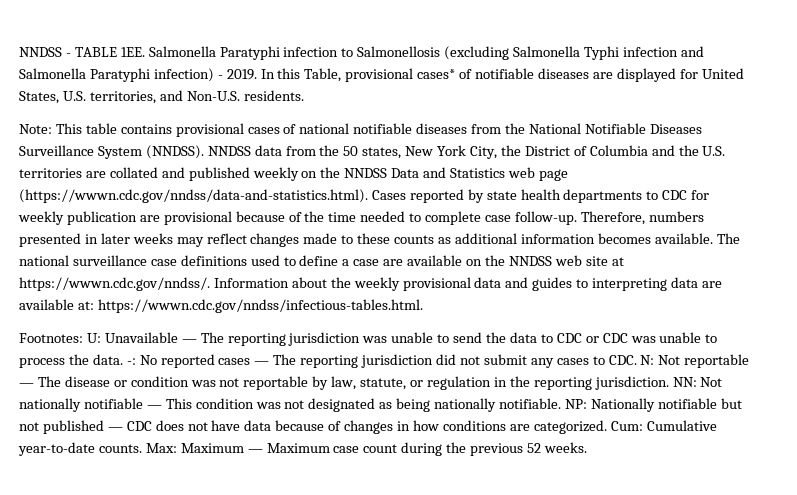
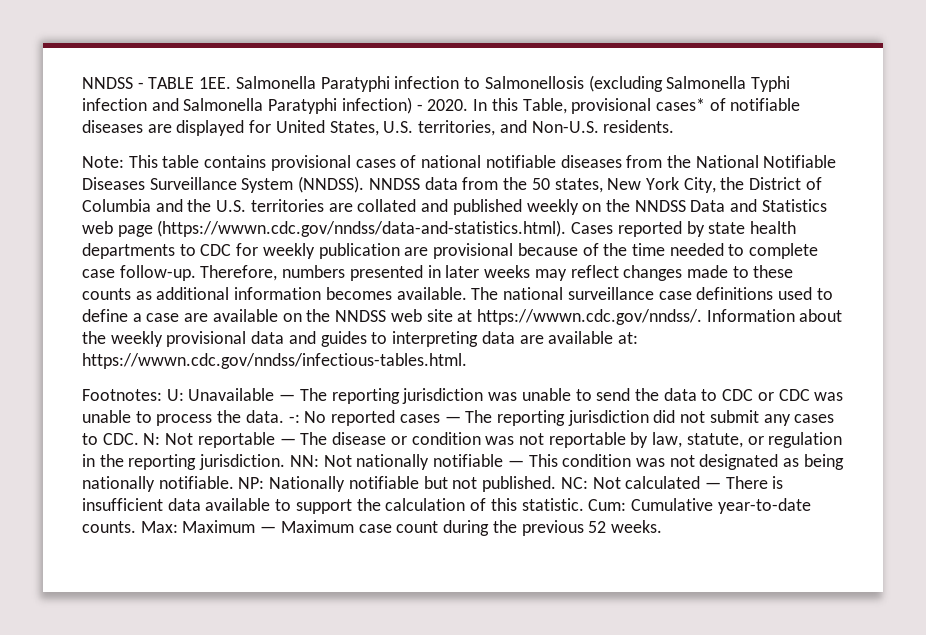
[226,69,257,80] 2019. -> [427,99,469,111] 2020.
[42,420,607,434] published — CDC does not have data because of changes in how conditions are categorized. -> [482,476,784,492] [82,498,584,514] published. NC: Not calculated — There is insufficient data available to support the calculation of this statistic.

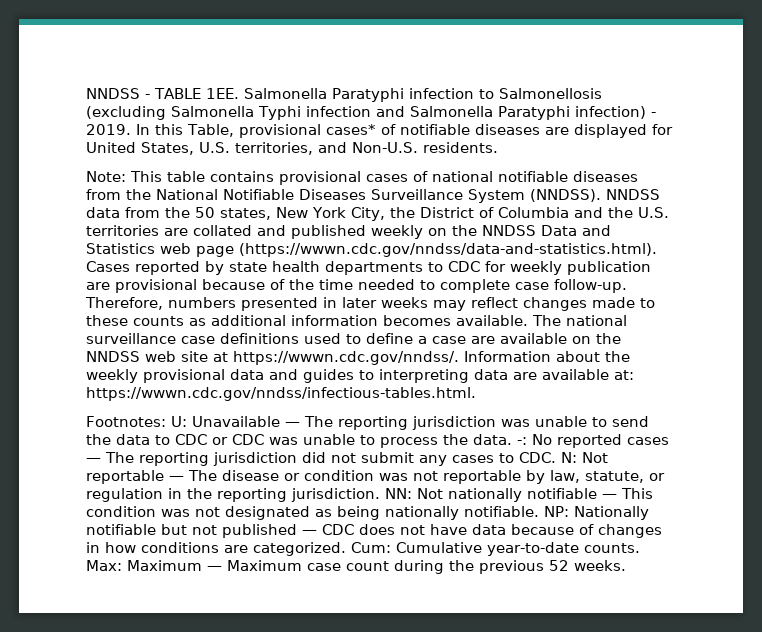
[427,99,469,111] 2020. -> [86,124,131,135] 2019.
[482,476,784,492] [82,498,584,514] published. NC: Not calculated — There is insufficient data available to support the calculation of this statistic. -> [222,524,662,538] [86,542,346,556] published — CDC does not have data because of changes in how conditions are categorized.

